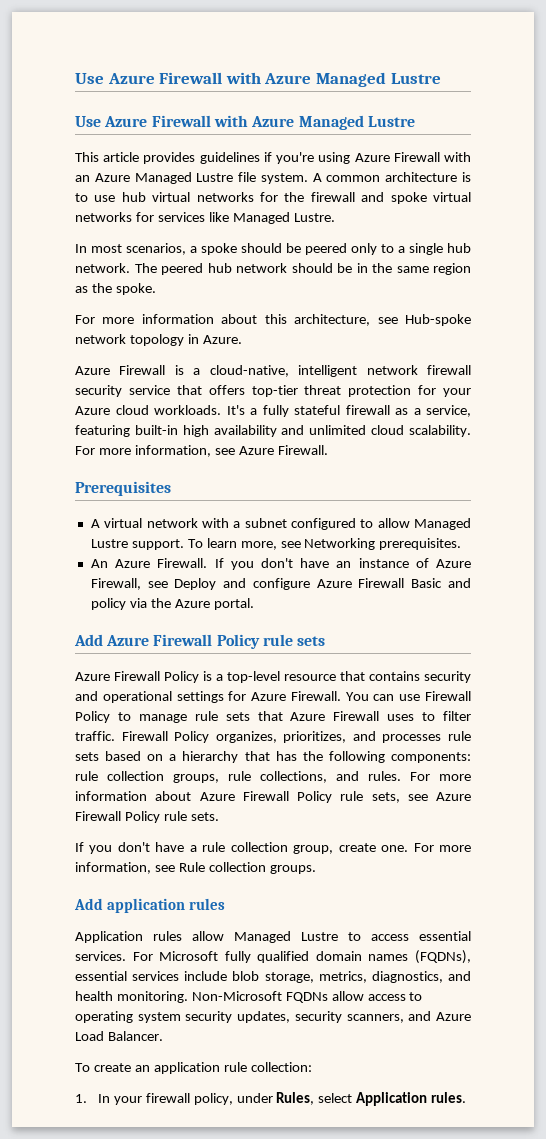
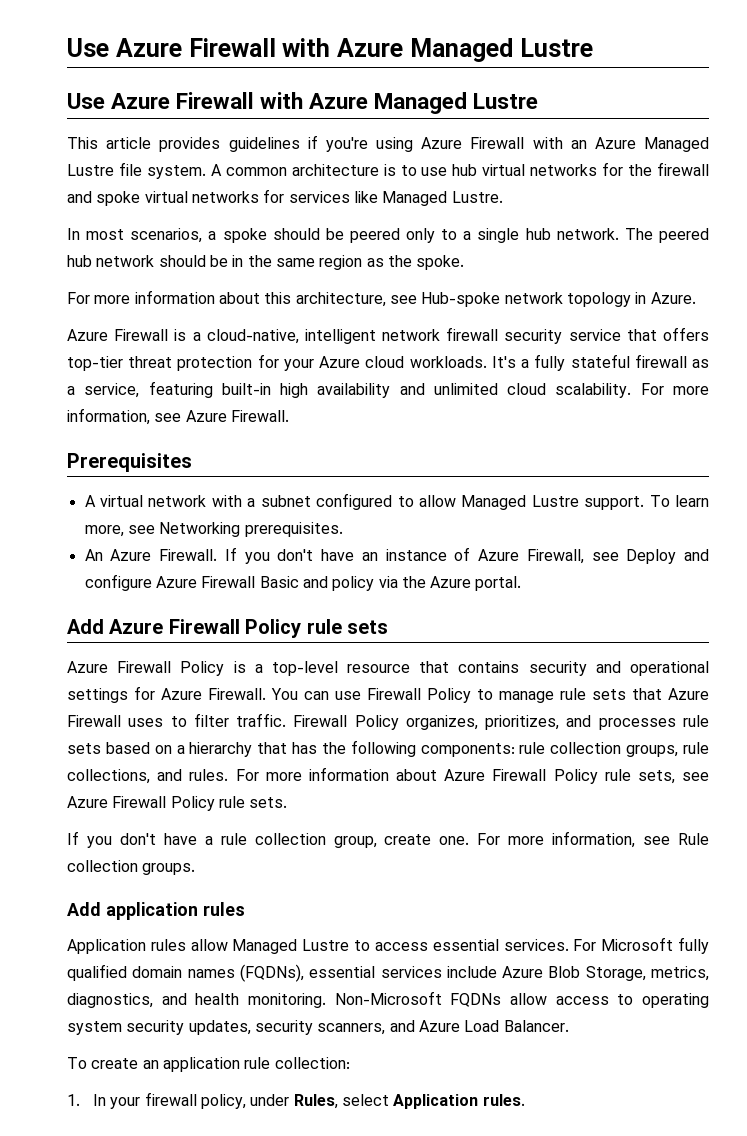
[232,971,314,983] blob storage, -> [502,966,646,981] Azure Blob Storage,

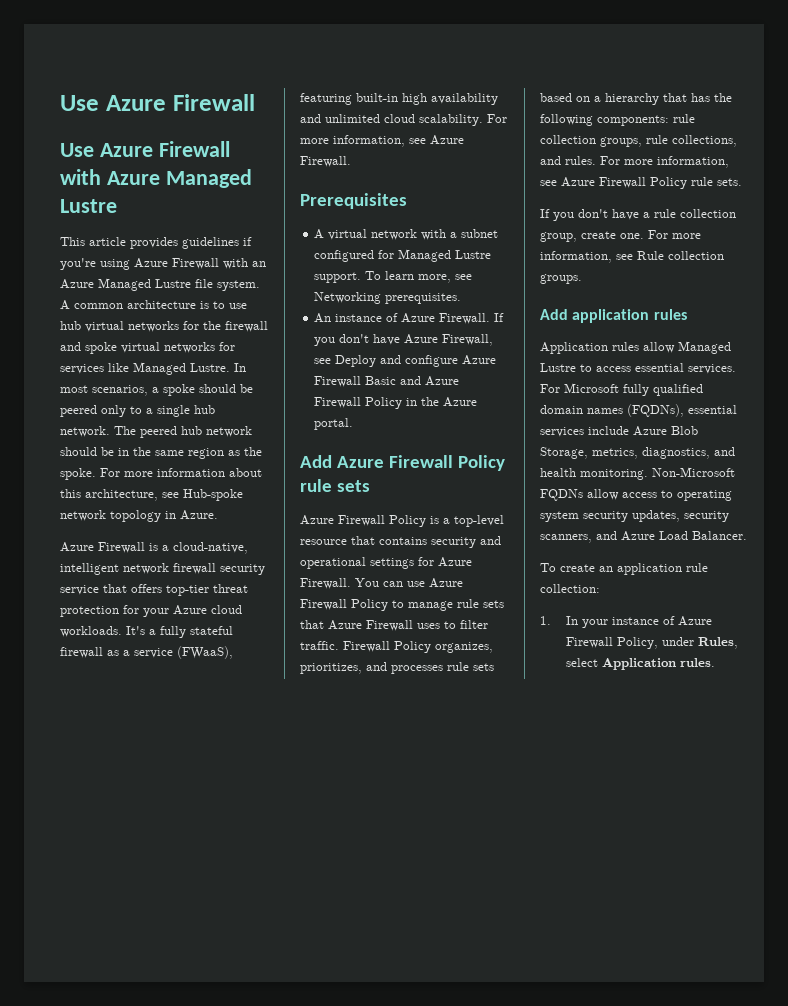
[67,38,593,62] Use Azure Firewall with Azure Managed Lustre -> [60,94,255,111] Use Azure Firewall
(503, 197) // -> (230, 367) none
(465, 262) // -> (96, 474) none
[84,383,140,398] service, -> [134,646,233,659] service (FWaaS),
[397,495,456,507] to allow -> [378,250,395,259] for
(103, 555) none -> [335,313,399,322] instance of
[361,547,471,561] an instance of -> (401, 339) none
[332,576,398,591] policy via -> [425,376,460,386] [314,397,418,409] Azure Firewall Policy in
(361, 695) none -> [429,578,463,588] Azure
[308,767,675,784] information about Azure Firewall Policy rule sets, -> [657,156,729,168] information,
[144,1092,247,1109] firewall policy, -> [611,616,712,626] [565,637,658,649] instance of Azure Firewall Policy,

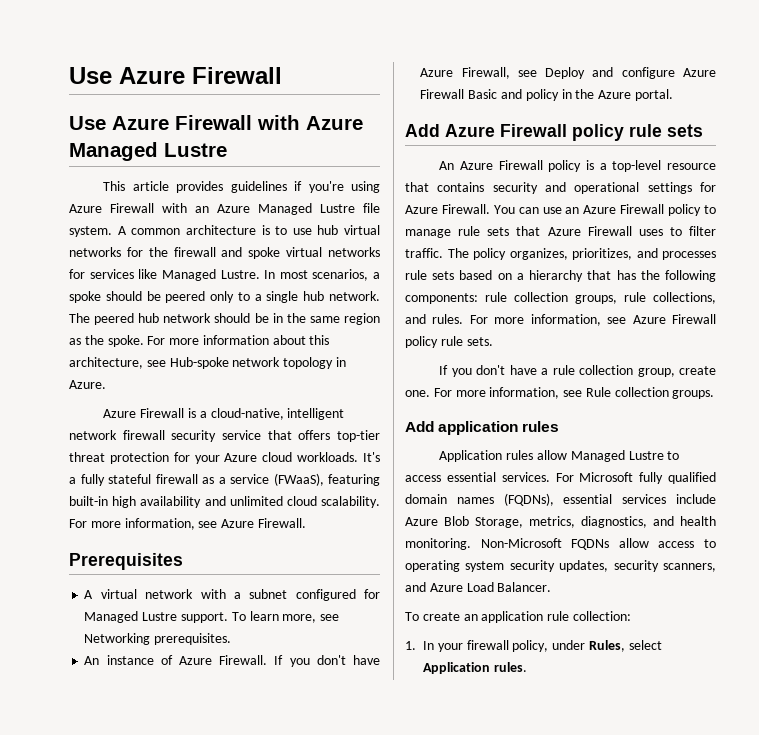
[425,376,460,386] [314,397,403,409] Azure Firewall Policy -> [525,89,559,101] policy
[457,455,505,471] Policy -> [572,124,624,141] policy
[300,515,426,527] Azure Firewall Policy -> [439,160,582,172] An Azure Firewall policy
[429,578,463,588] [300,599,388,611] Azure Firewall Policy -> [565,204,702,216] an Azure Firewall policy
[343,641,431,653] Firewall Policy -> [447,248,506,260] The policy
[650,177,687,189] Policy -> [405,336,438,348] policy
[611,616,712,626] [565,637,658,649] instance of Azure Firewall Policy, -> [466,640,549,652] firewall policy,

